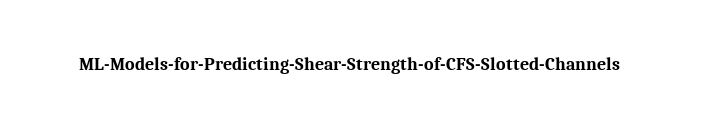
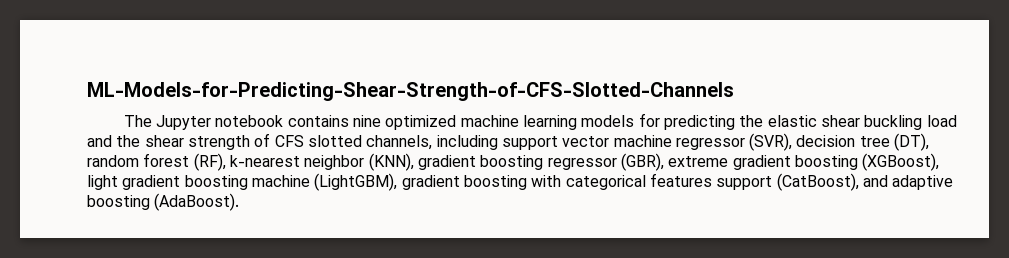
(620, 65) none -> [123,113,957,130] [87,133,930,151] [87,153,940,171] [87,173,954,191] [87,193,240,211] // The Jupyter notebook contains nine optimized machine learning models for predicting the elastic shear buckling load and the shear strength of CFS slotted channels, including support vector machine regressor (SVR), decision tree (DT), random forest (RF), k-nearest neighbor (KNN), gradient boosting regressor (GBR), extreme gradient boosting (XGBoost), light gradient boosting machine (LightGBM), gradient boosting with categorical features support (CatBoost), and adaptive boosting (AdaBoost).

